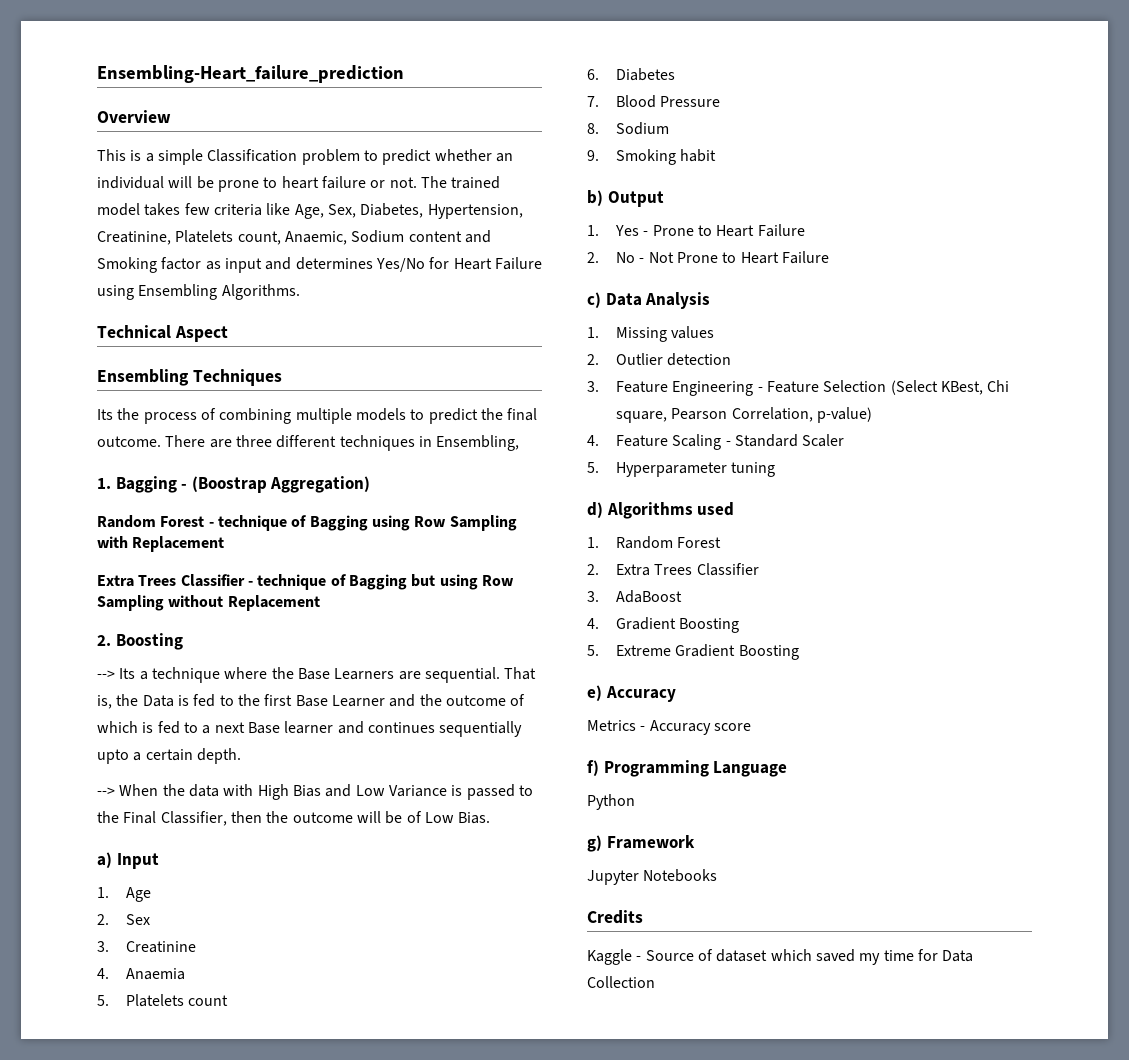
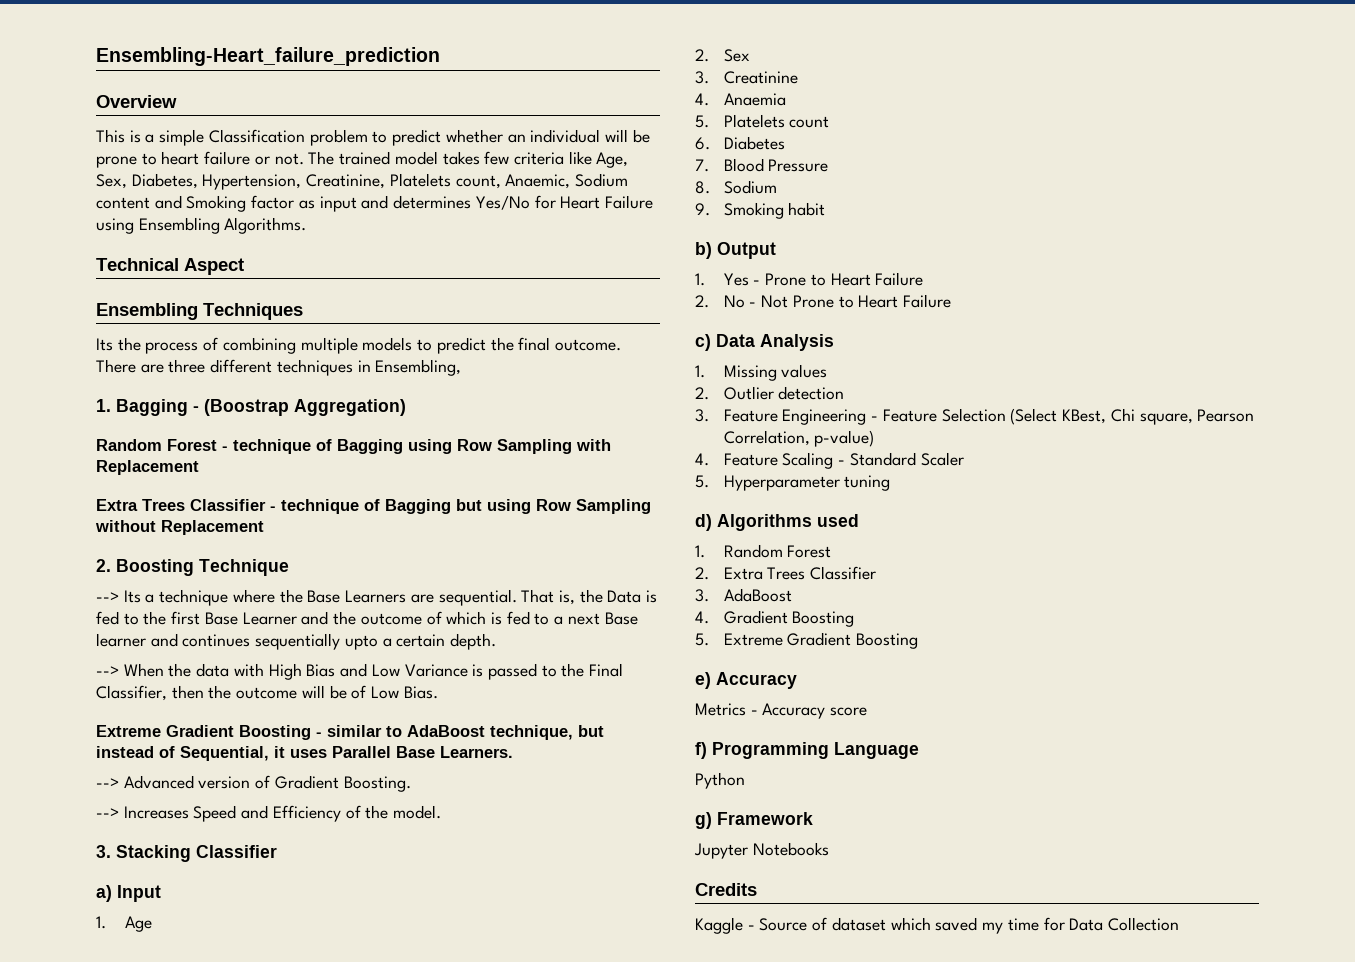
(183, 641) none -> [199,559,289,576] Technique
(491, 818) none -> [96,725,604,740] [96,746,513,761] [96,775,411,792] [96,805,442,822] [96,845,277,862] // Extreme Gradient Boosting - similar to AdaBoost technique, but instead of Sequential, it uses Parallel Base Learners. // --> Advanced version of Gradient Boosting. // --> Increases Speed and Efficiency of the model. // 3. Stacking Classifier

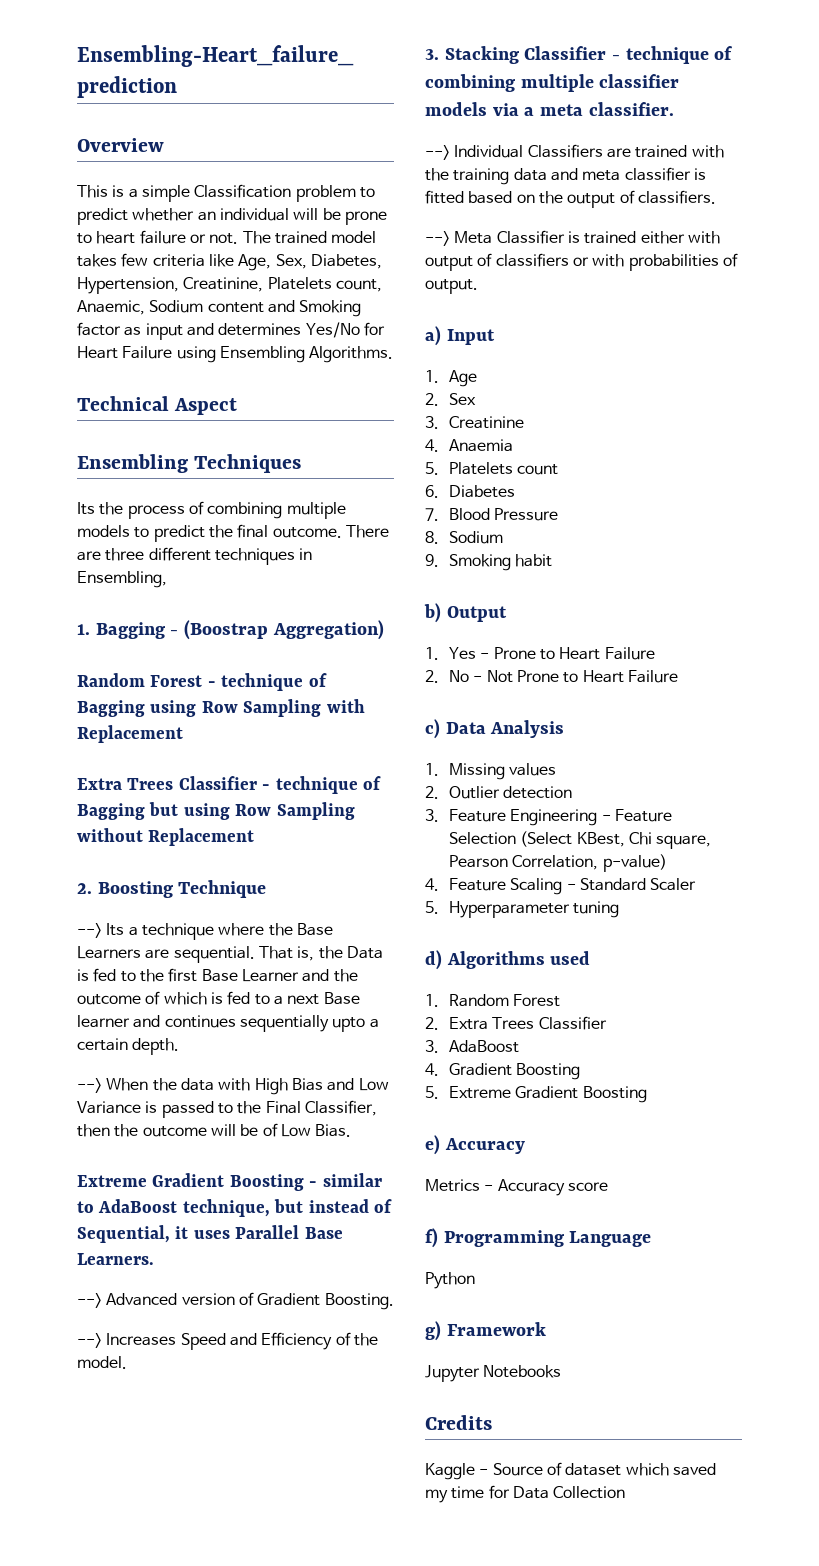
(277, 851) none -> [612,46,734,64] [425,74,680,92] [425,102,674,116] [425,144,724,160] [425,167,706,185] [425,190,716,208] [425,230,720,246] [425,253,738,271] [425,279,478,294] - technique of combining multiple classifier models via a meta classifier. // --> Individual Classifiers are trained with the training data and meta classifier is fitted based on the output of classifiers. // --> Meta Classifier is trained either with output of classifiers or with probabilities of output.

